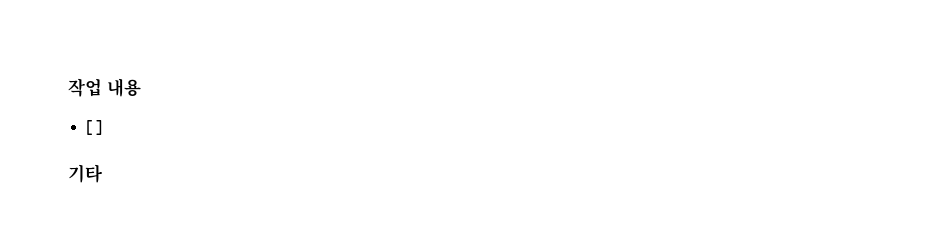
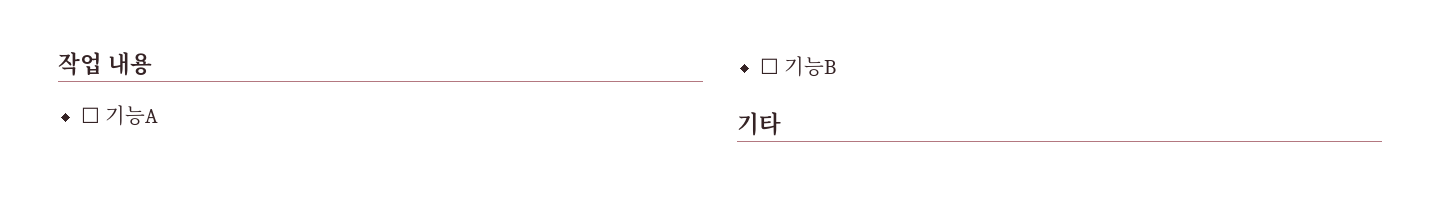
[85,120,102,135] [ ] -> [80,105,159,126] [759,56,837,77] ☐ 기능A // ☐ 기능B

